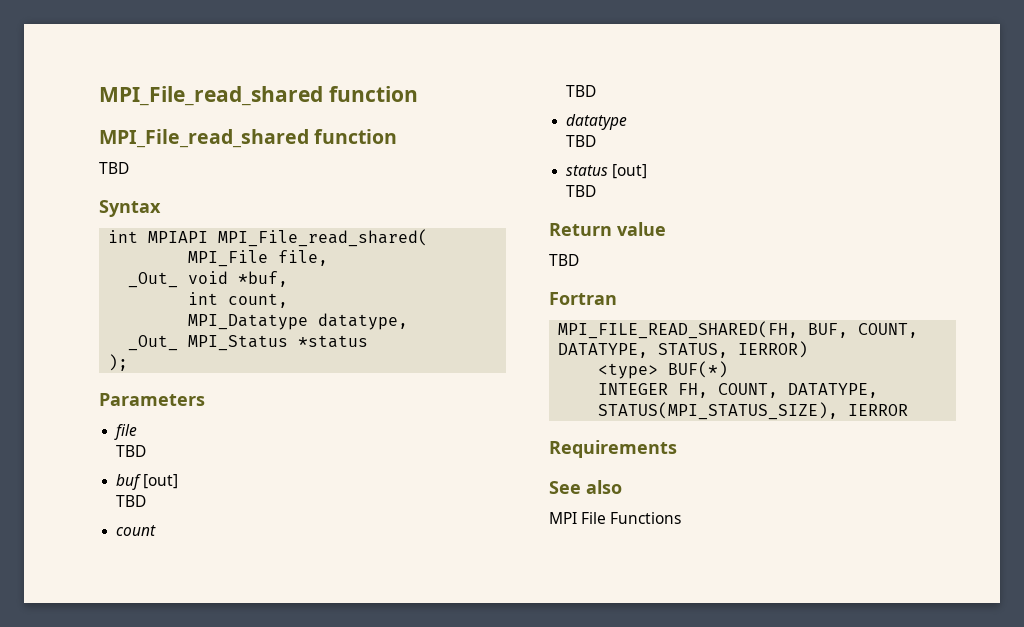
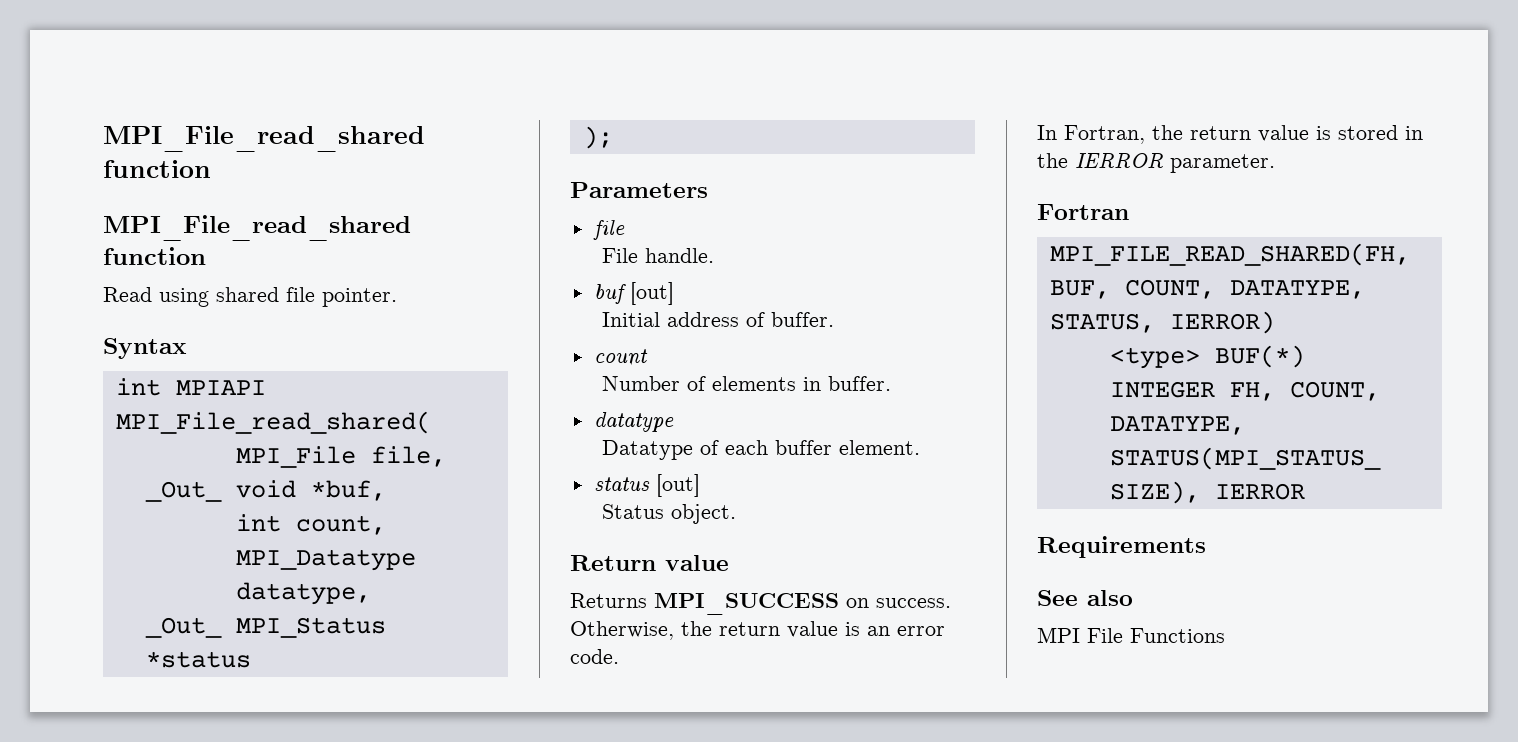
[99,162,129,174] TBD -> [103,287,397,307] Read using shared file pointer.
[116,445,147,457] TBD -> [601,248,714,263] File handle.
[116,495,147,507] [116,525,157,536] [566,85,597,97] [566,114,628,130] [566,135,597,147] TBD // count // TBD // datatype // TBD -> [601,312,834,327] [593,349,648,366] [601,376,891,391] [593,412,674,432] [601,440,920,460] Initial address of buffer. // count // Number of elements in buffer. // datatype // Datatype of each buffer element.
[566,185,597,197] TBD -> [601,504,736,524] Status object.
[549,254,579,266] TBD -> [570,593,951,615] [570,621,945,640] [570,649,619,664] [1037,125,1423,144] [1037,153,1275,173] Returns MPI_SUCCESS on success. Otherwise, the return value is an error code. // In Fortran, the return value is stored in the IERROR parameter.

